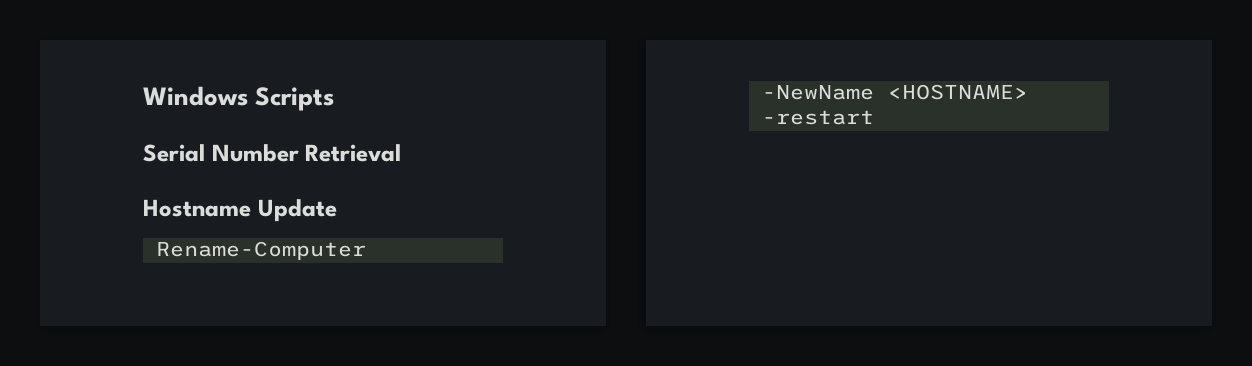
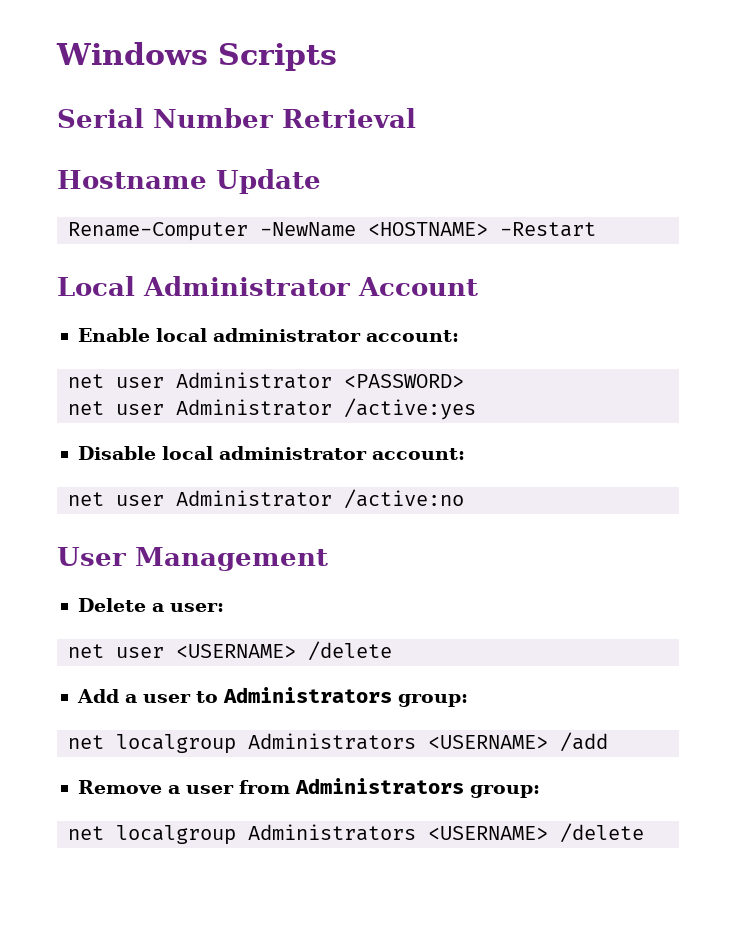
[761,110,874,125] -restart -> [500,222,597,237] [57,276,478,296] [77,328,459,342] [68,372,465,389] [68,398,477,420] [77,446,465,460] [68,489,465,509] [57,547,328,571] [77,598,224,612] [68,641,393,661] [76,687,468,707] [68,732,609,754] [77,778,540,798] [68,823,645,845] -Restart // Local Administrator Account // Enable local administrator account: // net user Administrator <PASSWORD> // net user Administrator /active:yes // Disable local administrator account: // net user Administrator /active:no // User Management // Delete a user: // net user <USERNAME> /delete // Add a user to Administrators group: // net localgroup Administrators <USERNAME> /add // Remove a user from Administrators group: // net localgroup Administrators <USERNAME> /delete

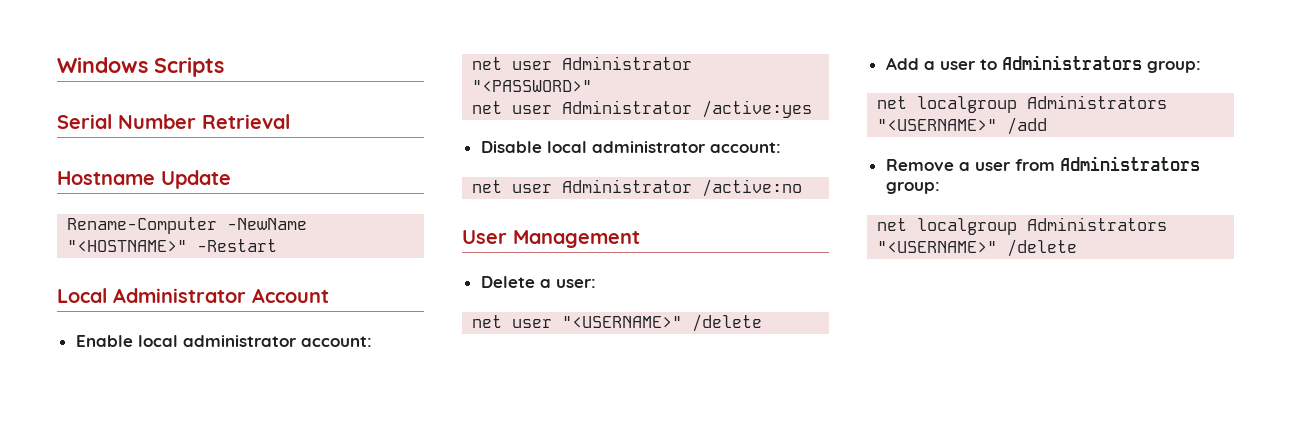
[368,222,489,236] <HOSTNAME> -> [67,240,188,252] "<HOSTNAME>"
[344,374,465,388] <PASSWORD> -> [472,80,593,92] "<PASSWORD>"
[176,644,297,658] <USERNAME> -> [562,316,683,328] "<USERNAME>"
[428,735,549,749] <USERNAME> -> [877,119,998,131] "<USERNAME>"
[428,826,549,840] <USERNAME> -> [877,241,998,253] "<USERNAME>"

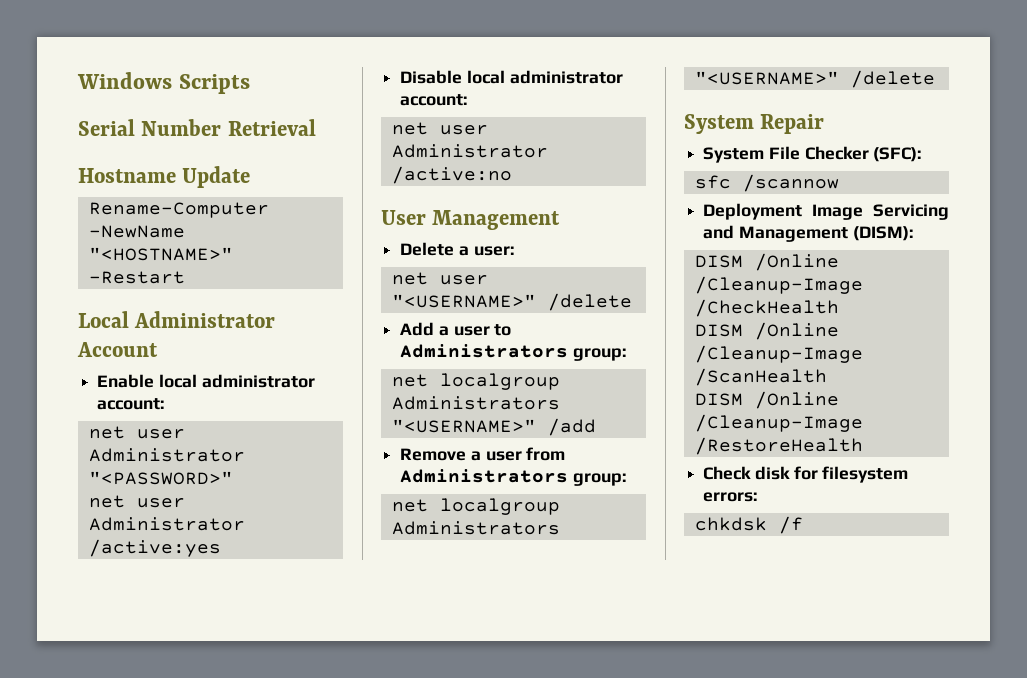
(1078, 248) none -> [684,114,825,134] [703,146,922,163] [694,174,839,192] [703,203,949,220] [703,225,913,242] [694,253,839,271] [694,276,863,294] [694,299,839,317] [694,322,839,340] [694,345,863,363] [694,368,827,386] [694,391,839,409] [694,414,863,432] [694,437,863,455] [703,466,909,483] [703,492,758,502] [694,516,803,534] // System Repair // System File Checker (SFC): // sfc /scannow // Deployment Image Servicing and Management (DISM): // DISM /Online /Cleanup-Image /CheckHealth // DISM /Online /Cleanup-Image /ScanHealth // DISM /Online /Cleanup-Image /RestoreHealth // Check disk for filesystem errors: // chkdsk /f

